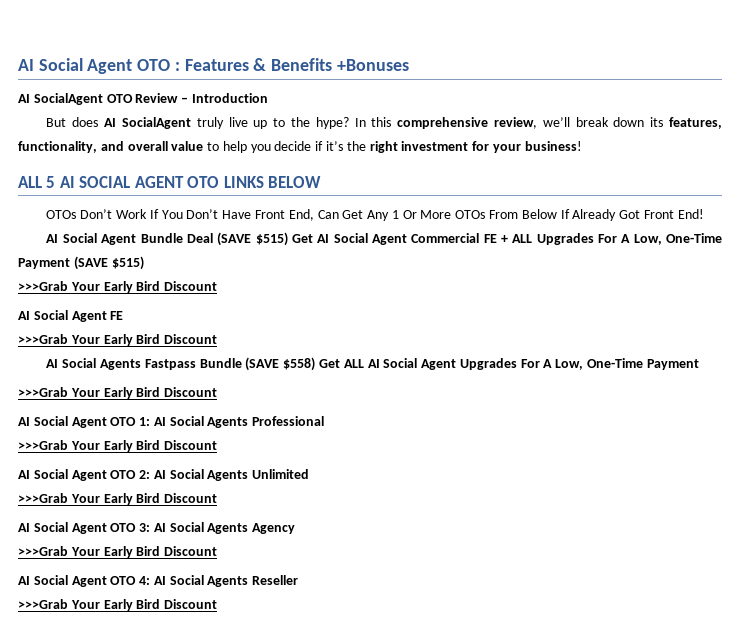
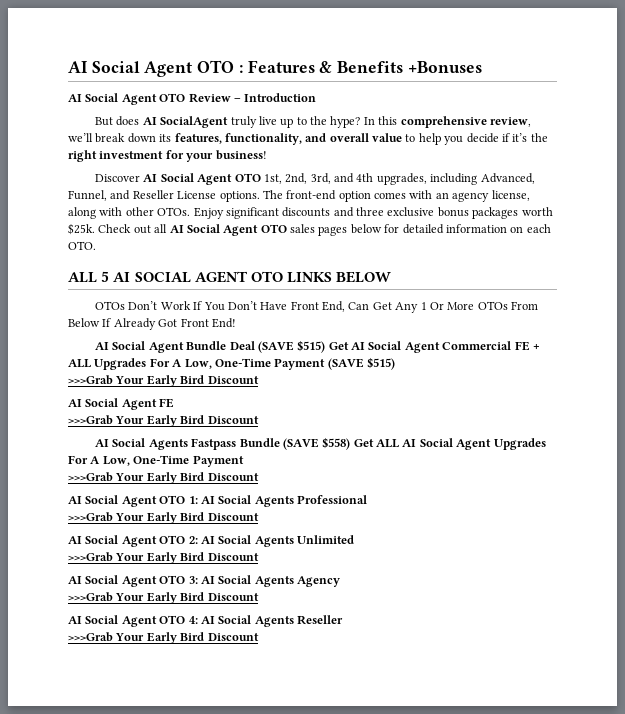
[33,93,103,105] SocialAgent -> [85,93,157,105] Social Agent
(582, 146) none -> [95,173,535,185] [68,190,530,202] [68,207,553,219] [68,223,551,236] [68,241,96,250] // Discover AI Social Agent OTO 1st, 2nd, 3rd, and 4th upgrades, including Advanced, Funnel, and Reseller License options. The front-end option comes with an agency license, along with other OTOs. Enjoy significant discounts and three exclusive bonus packages worth $25k. Check out all AI Social Agent OTO sales pages below for detailed information on each OTO.

